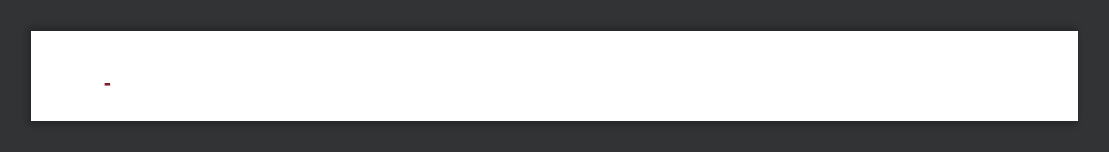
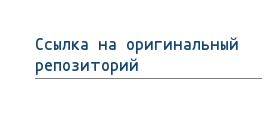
[104,83,111,90] - -> [35,37,239,54] [35,58,139,75] Cсылка на оригинальный репозиторий

